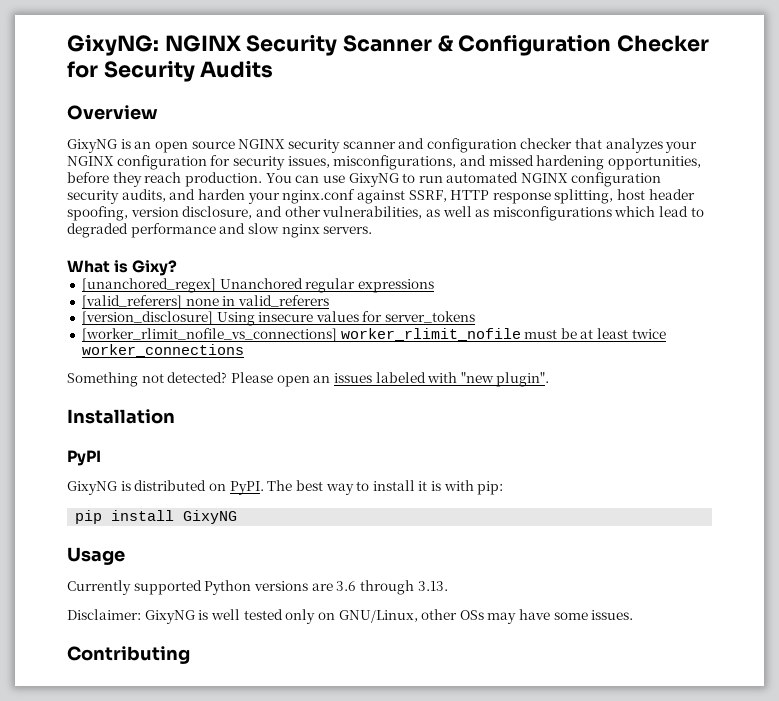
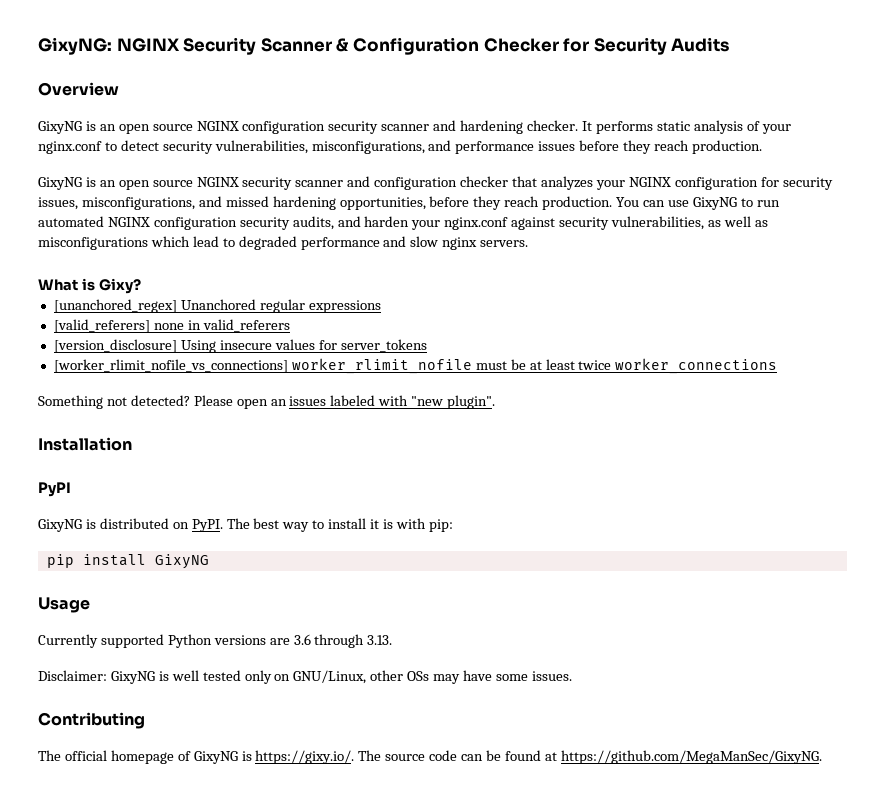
(158, 112) none -> [38,120,791,134] [38,140,762,154] // GixyNG is an open source NGINX configuration security scanner and hardening checker. It performs static analysis of your nginx.conf to detect security vulnerabilities, misconfigurations, and performance issues before they reach production.
[408,189,695,204] [67,206,321,221] SSRF, HTTP response splitting, host header spoofing, version disclosure, and other -> [559,217,610,230] security
(190, 655) none -> [38,750,822,764] // The official homepage of GixyNG is https://gixy.io/. The source code can be found at https://github.com/MegaManSec/GixyNG.

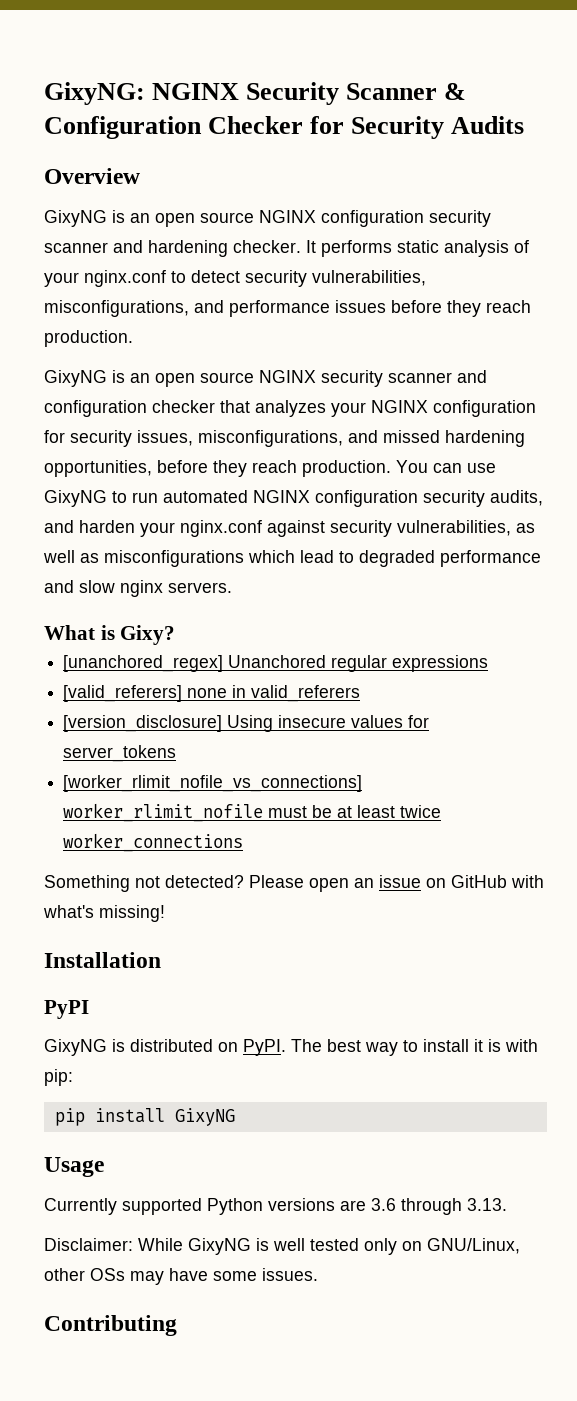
[289,395,496,409] issues labeled with "new plugin". -> [379,875,544,888] [43,905,165,922] issue on GitHub with what's missing!
(107, 675) none -> [138,1238,183,1251] While
[38,750,822,764] // The official homepage of GixyNG is https://gixy.io/. The source code can be found at https://github.com/MegaManSec/GixyNG. -> (177, 1325) none

